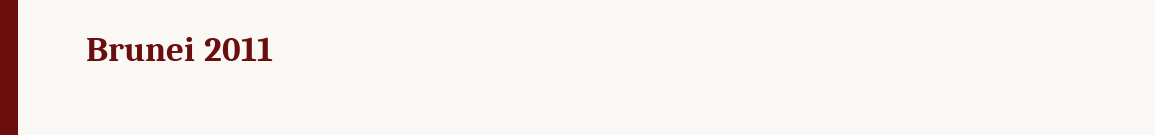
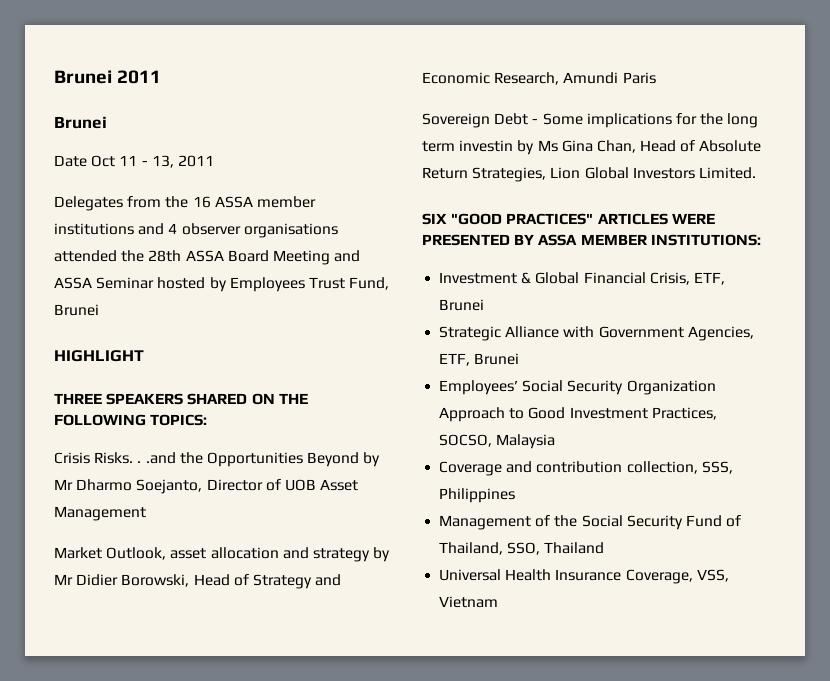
(274, 49) none -> [54,116,107,129] [54,155,214,168] [54,196,316,211] [54,223,338,238] [54,250,361,265] [54,277,390,292] [54,304,99,316] [54,350,144,362] [54,393,308,405] [54,414,208,426] [54,452,381,467] [54,479,359,494] [54,506,146,521] [54,547,391,562] [54,574,342,589] [422,72,656,85] [422,113,759,128] [422,140,762,155] [422,167,756,182] [422,213,715,225] [422,234,761,246] [439,272,725,285] [439,299,485,311] [439,326,754,341] [439,353,520,366] [439,380,716,395] [439,407,717,422] [439,434,556,449] [439,461,733,476] [439,488,516,503] [439,515,742,530] [439,542,605,555] [439,569,729,584] [439,596,499,608] // Brunei // Date Oct 11 - 13, 2011 // Delegates from the 16 ASSA member institutions and 4 observer organisations attended the 28th ASSA Board Meeting and ASSA Seminar hosted by Employees Trust Fund, Brunei // HIGHLIGHT // THREE SPEAKERS SHARED ON THE FOLLOWING TOPICS: // Crisis Risks. . .and the Opportunities Beyond by Mr Dharmo Soejanto, Director of UOB Asset Management // Market Outlook, asset allocation and strategy by Mr Didier Borowski, Head of Strategy and Economic Research, Amundi Paris // Sovereign Debt - Some implications for the long term investin by Ms Gina Chan, Head of Absolute Return Strategies, Lion Global Investors Limited. // SIX "GOOD PRACTICES" ARTICLES WERE PRESENTED BY ASSA MEMBER INSTITUTIONS: // Investment & Global Financial Crisis, ETF, Brunei // Strategic Alliance with Government Agencies, ETF, Brunei // Employees’ Social Security Organization Approach to Good Investment Practices, SOCSO, Malaysia // Coverage and contribution collection, SSS, Philippines // Management of the Social Security Fund of Thailand, SSO, Thailand // Universal Health Insurance Coverage, VSS, Vietnam

